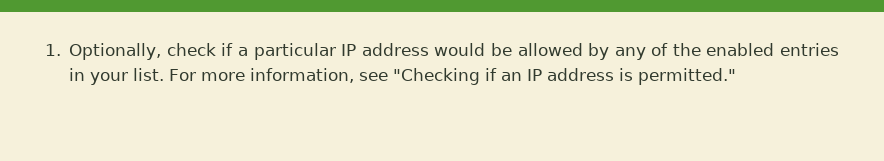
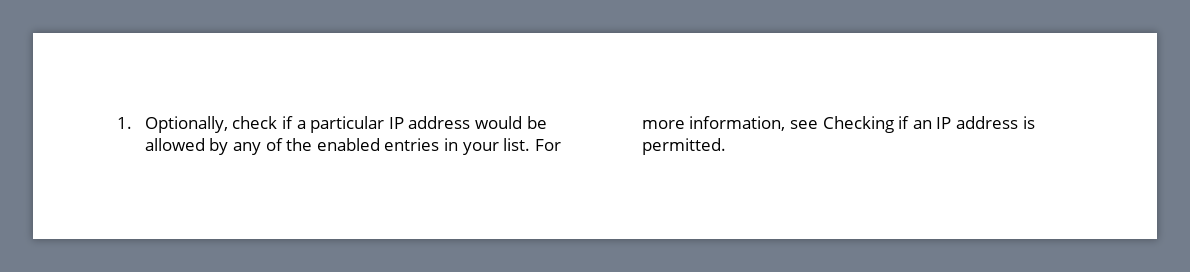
[393,68,481,85] "Checking -> [822,116,894,133] Checking
[638,68,737,85] permitted." -> [641,138,726,155] permitted.

